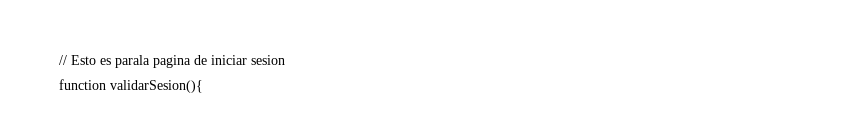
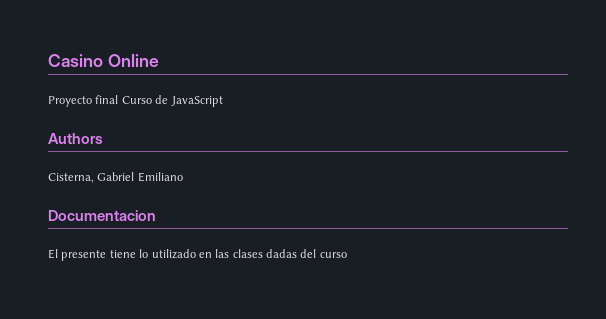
[59,55,285,68] [59,79,203,93] // Esto es parala pagina de iniciar sesion // function validarSesion(){ -> [48,54,159,67] [48,95,223,107] [48,133,103,144] [48,172,183,183] [48,210,156,221] [48,249,347,261] Casino Online // Proyecto final Curso de JavaScript // Authors // Cisterna, Gabriel Emiliano // Documentacion // El presente tiene lo utilizado en las clases dadas del curso

